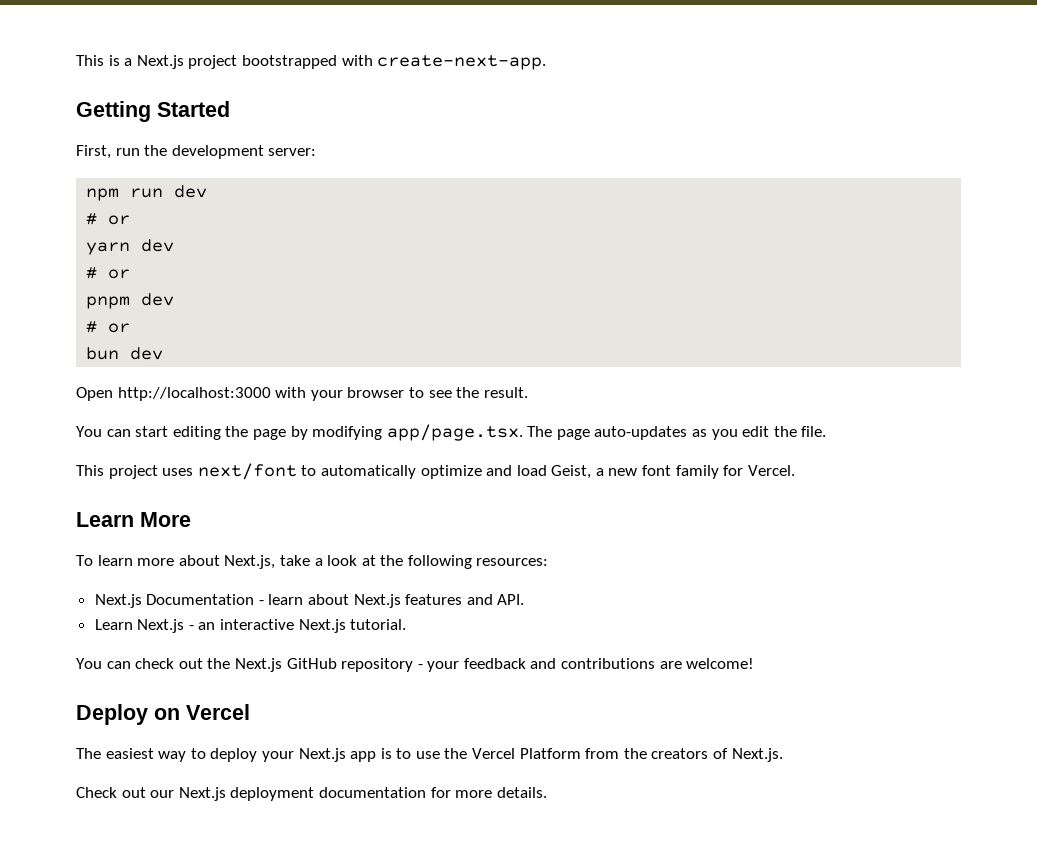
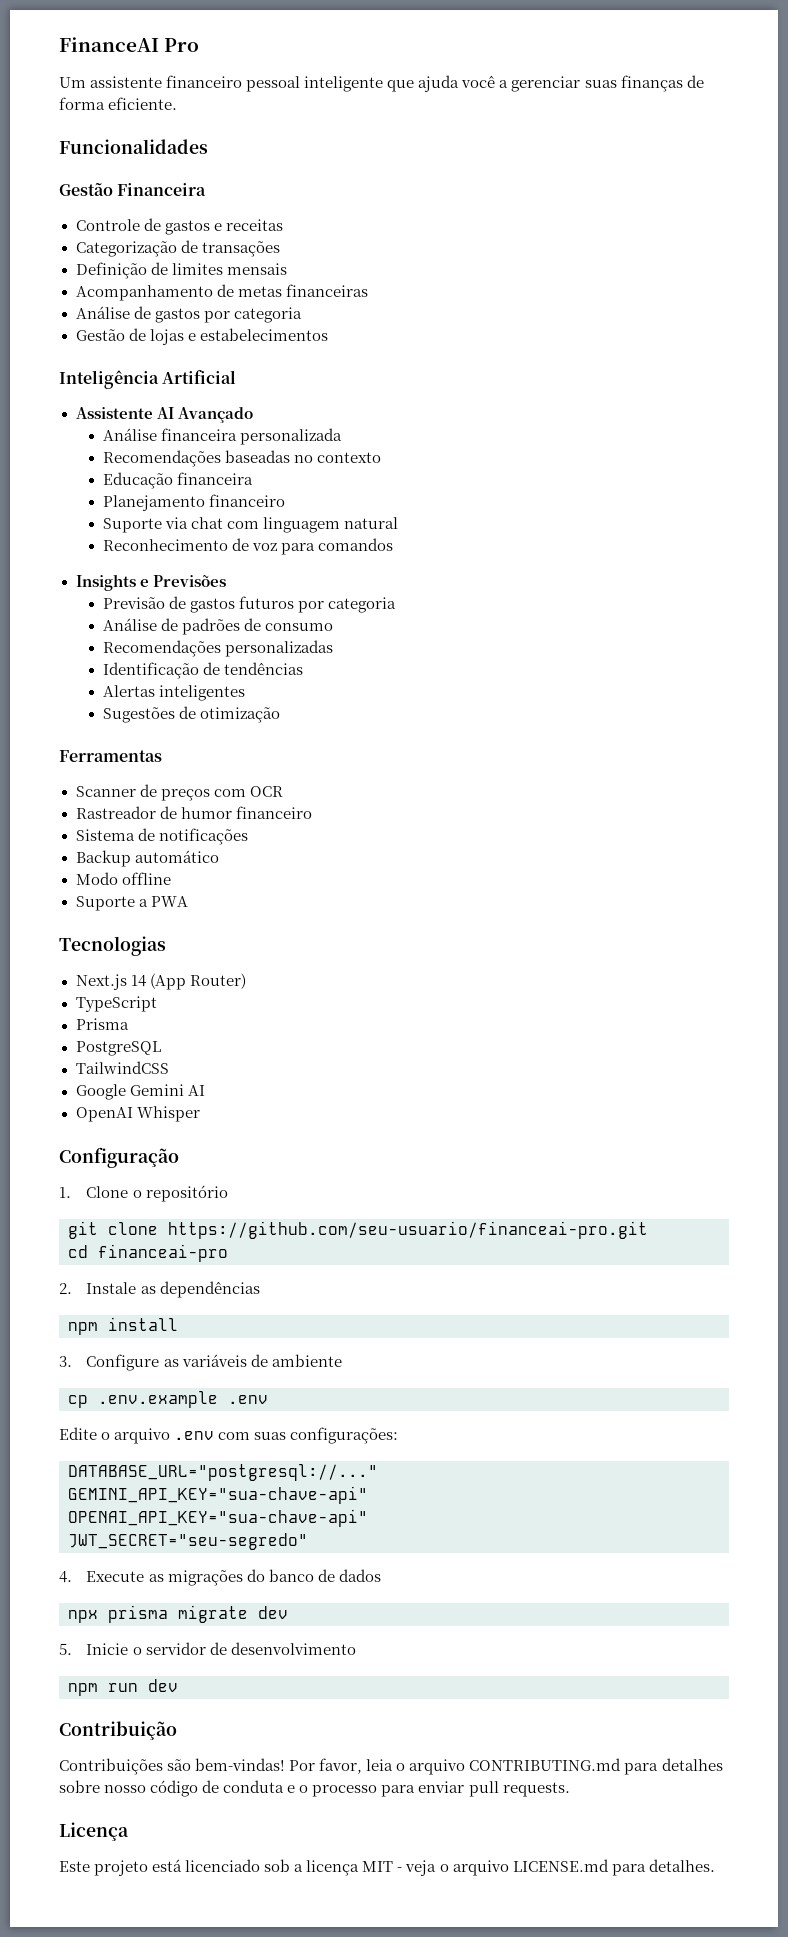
[76,55,547,70] [76,101,230,122] [76,145,317,159] [86,185,208,201] [86,213,131,225] [86,239,175,255] [86,267,131,279] [86,293,175,309] [86,321,131,333] [86,347,164,360] [76,387,528,401] [76,424,827,441] [76,463,795,480] [76,512,191,527] [76,555,549,569] [94,594,525,608] [94,619,407,633] [76,658,755,672] [76,704,250,725] [76,748,783,762] [76,787,547,801] This is a Next.js project bootstrapped with create-next-app. // Getting Started // First, run the development server: // npm run dev // # or // yarn dev // # or // pnpm dev // # or // bun dev // Open http://localhost:3000 with your browser to see the result. // You can start editing the page by modifying app/page.tsx. The page auto-updates as you edit the file. // This project uses next/font to automatically optimize and load Geist, a new font family for Vercel. // Learn More // To learn more about Next.js, take a look at the following resources: // Next.js Documentation - learn about Next.js features and API. // Learn Next.js - an interactive Next.js tutorial. // You can check out the Next.js GitHub repository - your feedback and contributions are welcome! // Deploy on Vercel // The easiest way to deploy your Next.js app is to use the Vercel Platform from the creators of Next.js. // Check out our Next.js deployment documentation for more details. -> [59,37,200,52] [59,75,704,92] [59,97,178,110] [59,139,208,154] [59,182,207,196] [75,218,283,235] [75,240,280,257] [75,262,287,279] [75,284,368,301] [75,306,302,323] [75,328,328,345] [59,370,237,389] [75,407,253,423] [102,428,343,445] [102,450,382,467] [102,472,254,489] [102,494,286,511] [102,517,399,533] [102,538,394,555] [75,574,226,591] [102,596,397,613] [102,618,334,635] [102,640,334,657] [102,662,304,679] [102,685,246,701] [102,706,281,723] [59,750,162,762] [75,784,283,801] [75,806,312,819] [75,828,248,845] [75,850,219,867] [75,872,171,885] [75,896,188,911] [59,936,166,956] [75,973,246,990] [75,996,157,1012] [75,1018,129,1030] [75,1041,161,1056] [75,1061,169,1074] [75,1084,205,1100] [75,1106,200,1122] [59,1147,179,1168] [59,1185,228,1202] [68,1221,648,1239] [68,1244,228,1262] [59,1281,260,1298] [68,1317,178,1335] [59,1354,342,1371] [68,1391,268,1408] [59,1427,399,1444] [68,1464,378,1481] [68,1486,368,1504] [68,1509,368,1527] [68,1533,308,1550] [59,1569,381,1586] [68,1605,288,1623] [59,1642,356,1655] [68,1679,178,1696] [59,1721,177,1740] [59,1758,723,1775] [59,1780,570,1797] [59,1822,129,1841] [59,1859,715,1876] FinanceAI Pro // Um assistente financeiro pessoal inteligente que ajuda você a gerenciar suas finanças de forma eficiente. // Funcionalidades // Gestão Financeira // Controle de gastos e receitas // Categorização de transações // Definição de limites mensais // Acompanhamento de metas financeiras // Análise de gastos por categoria // Gestão de lojas e estabelecimentos // Inteligência Artificial // Assistente AI Avançado // Análise financeira personalizada // Recomendações baseadas no contexto // Educação financeira // Planejamento financeiro // Suporte via chat com linguagem natural // Reconhecimento de voz para comandos // Insights e Previsões // Previsão de gastos futuros por categoria // Análise de padrões de consumo // Recomendações personalizadas // Identificação de tendências // Alertas inteligentes // Sugestões de otimização // Ferramentas // Scanner de preços com OCR // Rastreador de humor financeiro // Sistema de notificações // Backup automático // Modo offline // Suporte a PWA // Tecnologias // Next.js 14 (App Router) // TypeScript // Prisma // PostgreSQL // TailwindCSS // Google Gemini AI // OpenAI Whisper // Configuração // 1. Clone o repositório // git clone https://github.com/seu-usuario/financeai-pro.git // cd financeai-pro // 2. Instale as dependências // npm install // 3. Configure as variáveis de ambiente // cp .env.example .env // Edite o arquivo .env com suas configurações: // DATABASE_URL="postgresql://..." // GEMINI_API_KEY="sua-chave-api" // OPENAI_API_KEY="sua-chave-api" // JWT_SECRET="seu-segredo" // 4. Execute as migrações do banco de dados // npx prisma migrate dev // 5. Inicie o servidor de desenvolvimento // npm run dev // Contribuição // Contribuições são bem-vindas! Por favor, leia o arquivo CONTRIBUTING.md para detalhes sobre nosso código de conduta e o processo para enviar pull requests. // Licença // Este projeto está licenciado sob a licença MIT - veja o arquivo LICENSE.md para detalhes.

